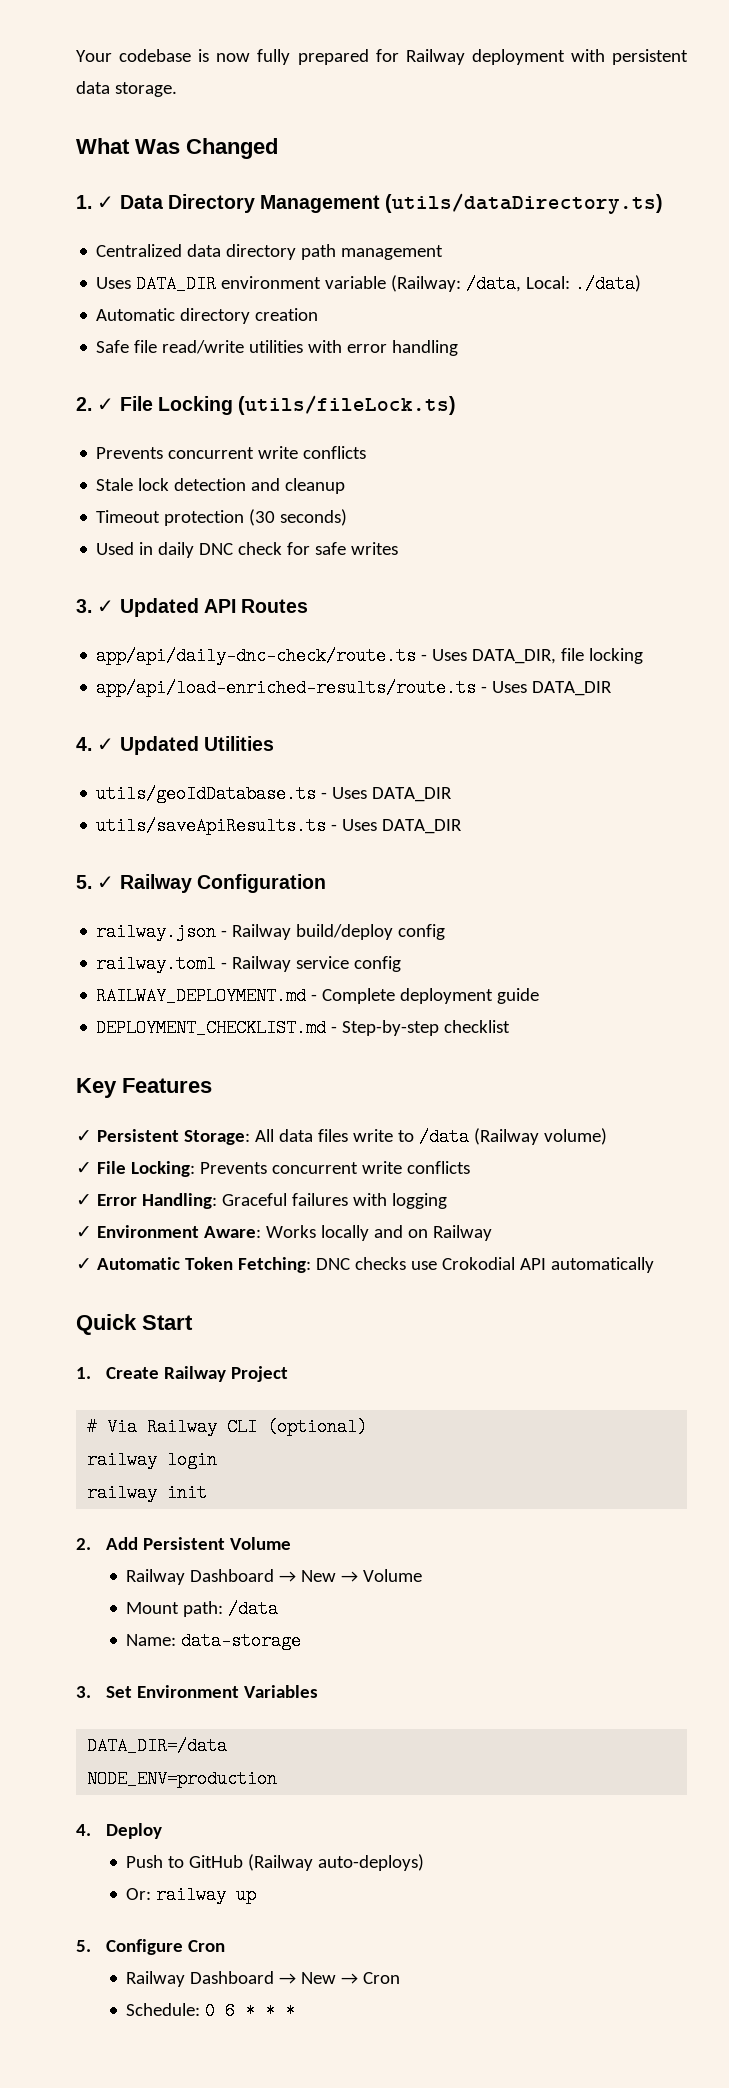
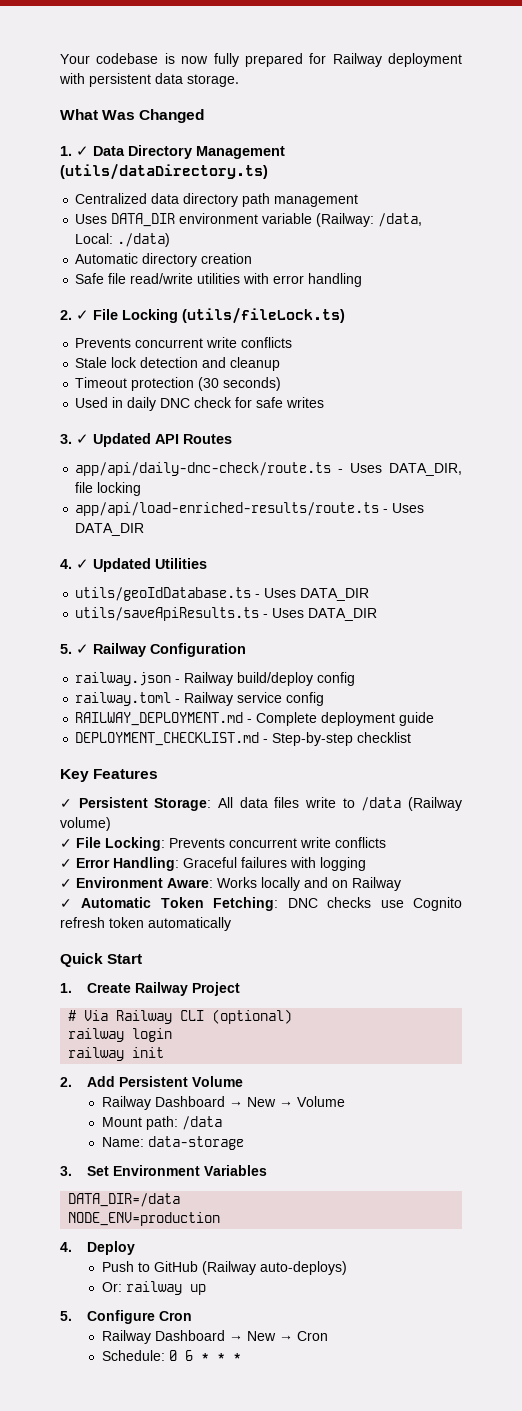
[441,1257,546,1270] Crokodial API -> [413,897,462,911] [60,917,144,928] Cognito refresh token

